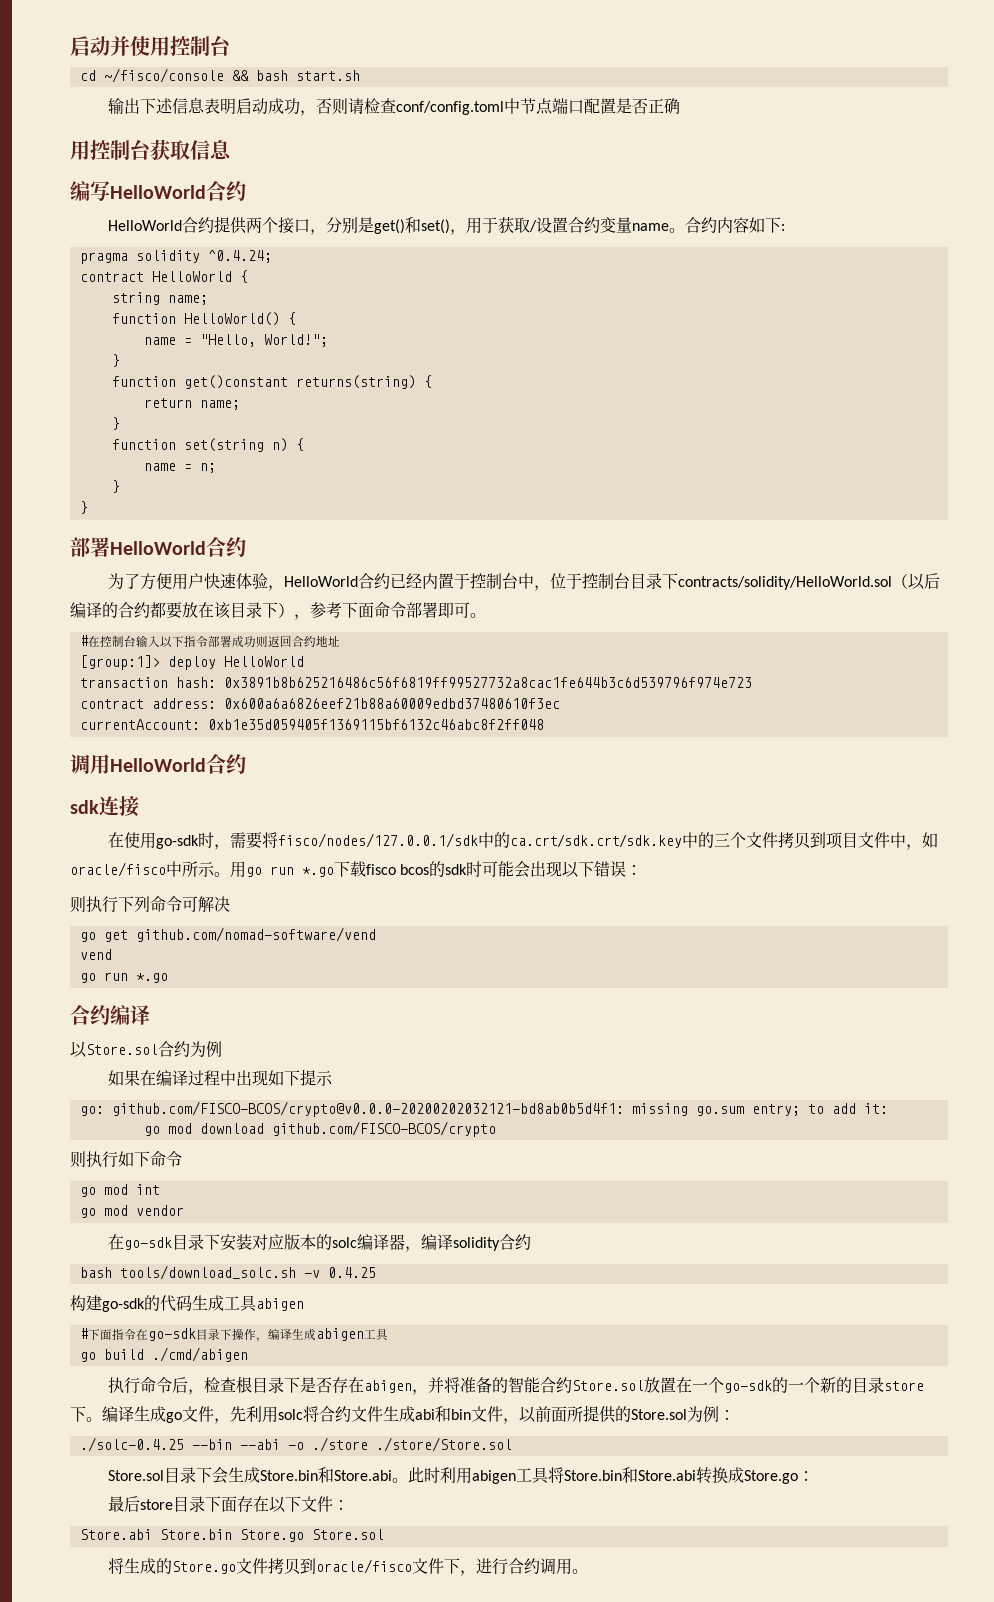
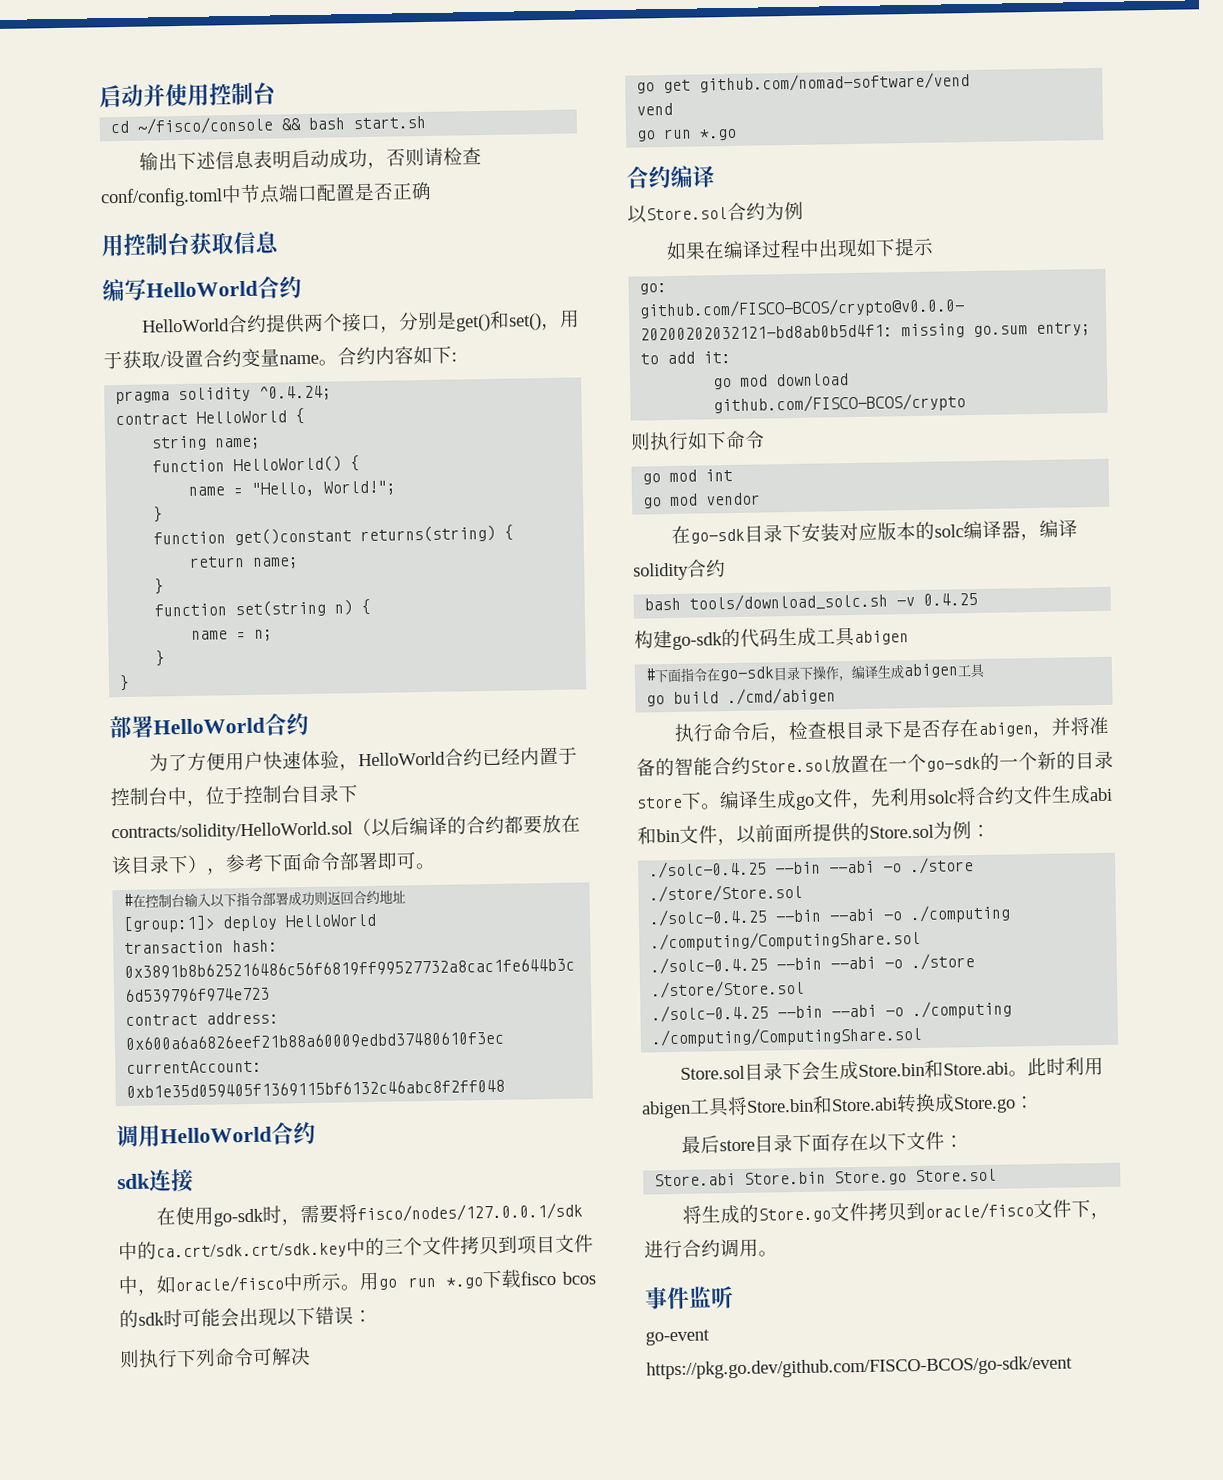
(512, 1444) none -> [649,904,1012,927] [650,929,922,952] [650,953,976,975] [650,979,806,999] [651,1000,1013,1023] [651,1025,924,1048] // ./solc-0.4.25 --bin --abi -o ./computing ./computing/ComputingShare.sol // ./solc-0.4.25 --bin --abi -o ./store ./store/Store.sol // ./solc-0.4.25 --bin --abi -o ./computing ./computing/ComputingShare.sol
(589, 1571) none -> [644,1286,734,1310] [645,1329,710,1346] [646,1355,1073,1380] // 事件监听 // go-event https://pkg.go.dev/github.com/FISCO-BCOS/go-sdk/event

